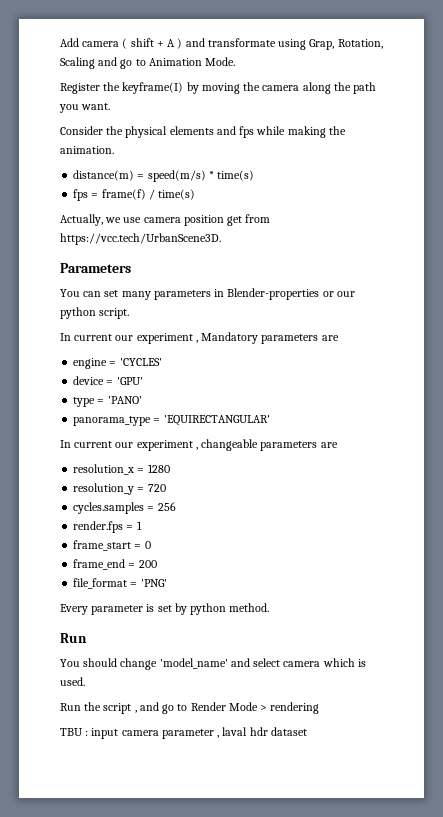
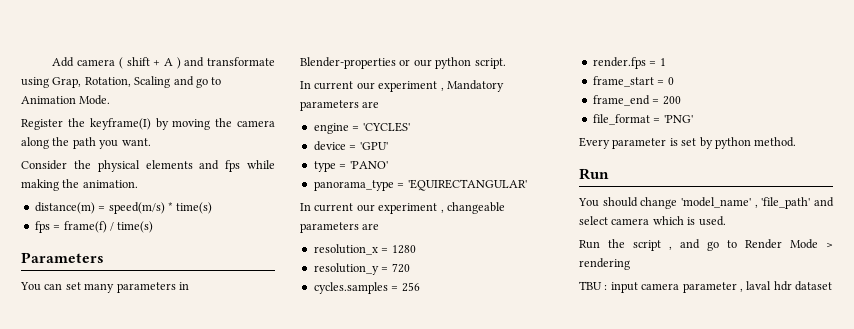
[60,214,271,226] [60,233,221,245] // Actually, we use camera position get from https://vcc.tech/UrbanScene3D. -> (154, 227) none
(228, 663) none -> [754,197,811,209] , 'file_path'

